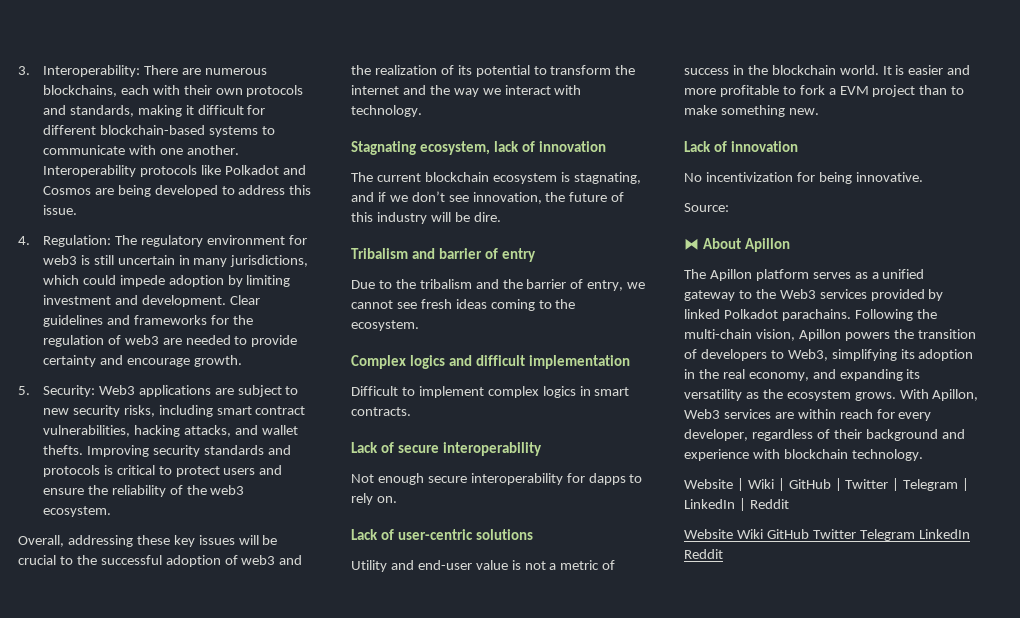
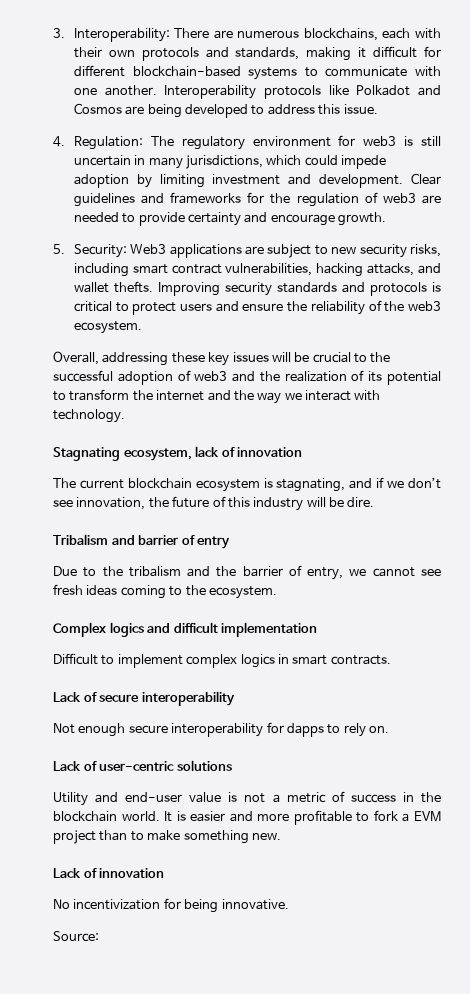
[684,238,791,252] [684,269,925,281] [684,289,944,301] [684,309,937,321] [684,329,976,341] [684,349,974,361] [684,369,921,381] [684,389,979,401] [684,409,932,421] [684,429,965,441] [684,449,923,461] [684,478,970,491] [684,498,789,511] [684,529,970,541] [684,549,723,559] // ⧓ About Apillon // The Apillon platform serves as a unified gateway to the Web3 services provided by linked Polkadot parachains. Following the multi-chain vision, Apillon powers the transition of developers to Web3, simplifying its adoption in the real economy, and expanding its versatility as the ecosystem grows. With Apillon, Web3 services are within reach for every developer, regardless of their background and experience with blockchain technology. // Website | Wiki | GitHub | Twitter | Telegram | LinkedIn | Reddit // Website Wiki GitHub Twitter Telegram LinkedIn Reddit -> (99, 936) none

